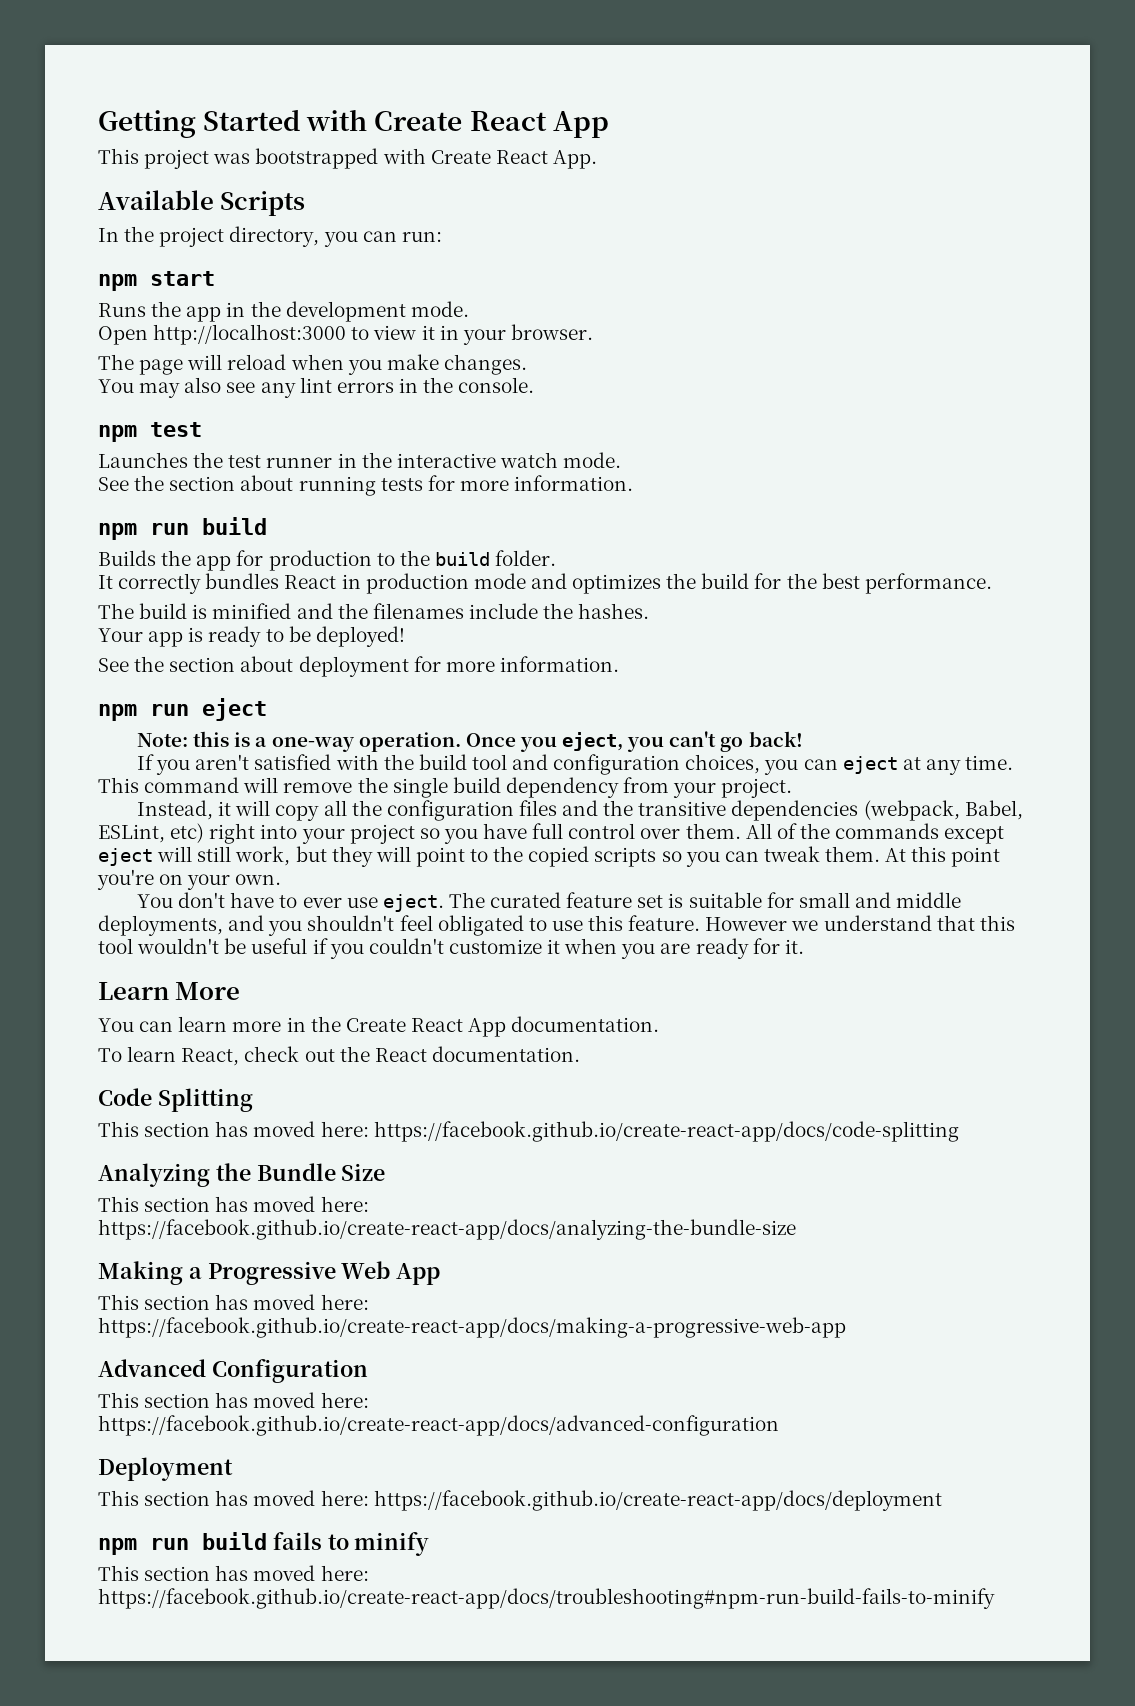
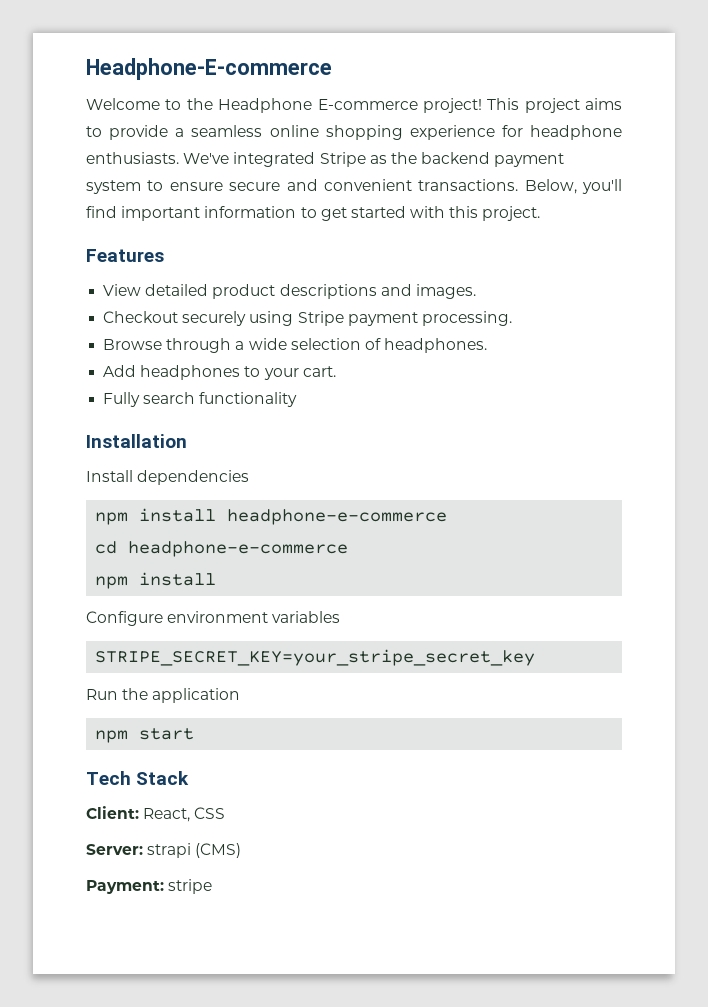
[98,109,609,138] [98,148,597,169] [98,190,306,216] [98,226,442,247] [98,271,215,291] [98,301,469,322] [98,324,593,345] [98,354,527,375] [98,377,535,398] [98,422,202,442] [98,452,622,468] [98,475,634,496] [98,517,267,540] [98,550,557,571] [98,573,992,594] [98,603,650,619] [98,626,405,647] [98,656,619,677] [98,698,267,721] [137,731,803,752] [137,754,1014,775] [98,777,793,798] [137,800,1023,821] [98,823,1005,844] [98,846,1001,867] [97,869,282,890] [137,892,962,912] [98,915,1015,936] [98,938,804,959] [98,982,241,1000] [98,1016,660,1037] [98,1046,580,1066] [98,1088,253,1112] [98,1121,959,1142] [98,1163,386,1187] [98,1196,369,1212] [98,1219,796,1240] [98,1261,441,1285] [98,1294,369,1310] [98,1317,846,1338] [98,1359,368,1383] [98,1392,369,1408] [98,1415,779,1436] [98,1457,233,1481] [98,1490,942,1511] [98,1532,430,1556] [98,1565,369,1581] [98,1588,995,1609] Getting Started with Create React App // This project was bootstrapped with Create React App. // Available Scripts // In the project directory, you can run: // npm start // Runs the app in the development mode. // Open http://localhost:3000 to view it in your browser. // The page will reload when you make changes. // You may also see any lint errors in the console. // npm test // Launches the test runner in the interactive watch mode. // See the section about running tests for more information. // npm run build // Builds the app for production to the build folder. // It correctly bundles React in production mode and optimizes the build for the best performance. // The build is minified and the filenames include the hashes. // Your app is ready to be deployed! // See the section about deployment for more information. // npm run eject // Note: this is a one-way operation. Once you eject, you can't go back! // If you aren't satisfied with the build tool and configuration choices, you can eject at any time. This command will remove the single build dependency from your project. // Instead, it will copy all the configuration files and the transitive dependencies (webpack, Babel, ESLint, etc) right into your project so you have full control over them. All of the commands except eject will still work, but they will point to the copied scripts so you can tweak them. At this point you're on your own. // You don't have to ever use eject. The curated feature set is suitable for small and middle deployments, and you shouldn't feel obligated to use this feature. However we understand that this tool wouldn't be useful if you couldn't customize it when you are ready for it. // Learn More // You can learn more in the Create React App documentation. // To learn React, check out the React documentation. // Code Splitting // This section has moved here: https://facebook.github.io/create-react-app/docs/code-splitting // Analyzing the Bundle Size // This section has moved here: https://facebook.github.io/create-react-app/docs/analyzing-the-bundle-size // Making a Progressive Web App // This section has moved here: https://facebook.github.io/create-react-app/docs/making-a-progressive-web-app // Advanced Configuration // This section has moved here: https://facebook.github.io/create-react-app/docs/advanced-configuration // Deployment // This section has moved here: https://facebook.github.io/create-react-app/docs/deployment // npm run build fails to minify // This section has moved here: https://facebook.github.io/create-react-app/docs/troubleshooting#npm-run-build-fails-to-minify -> [86,58,332,80] [86,98,622,113] [86,125,622,140] [86,152,565,167] [86,179,622,194] [86,206,541,221] [86,249,164,262] [103,284,476,299] [103,311,512,326] [103,338,488,353] [103,365,336,380] [103,392,298,407] [86,434,187,448] [86,470,250,485] [95,508,448,525] [95,541,349,557] [95,572,217,589] [86,611,341,626] [95,649,536,666] [86,688,241,703] [95,728,195,743] [86,771,190,785] [86,806,226,822] [86,843,242,858] [86,879,213,894] Headphone-E-commerce // Welcome to the Headphone E-commerce project! This project aims to provide a seamless online shopping experience for headphone enthusiasts. We've integrated Stripe as the backend payment system to ensure secure and convenient transactions. Below, you'll find important information to get started with this project. // Features // View detailed product descriptions and images. // Checkout securely using Stripe payment processing. // Browse through a wide selection of headphones. // Add headphones to your cart. // Fully search functionality // Installation // Install dependencies // npm install headphone-e-commerce // cd headphone-e-commerce // npm install // Configure environment variables // STRIPE_SECRET_KEY=your_stripe_secret_key // Run the application // npm start // Tech Stack // Client: React, CSS // Server: strapi (CMS) // Payment: stripe

